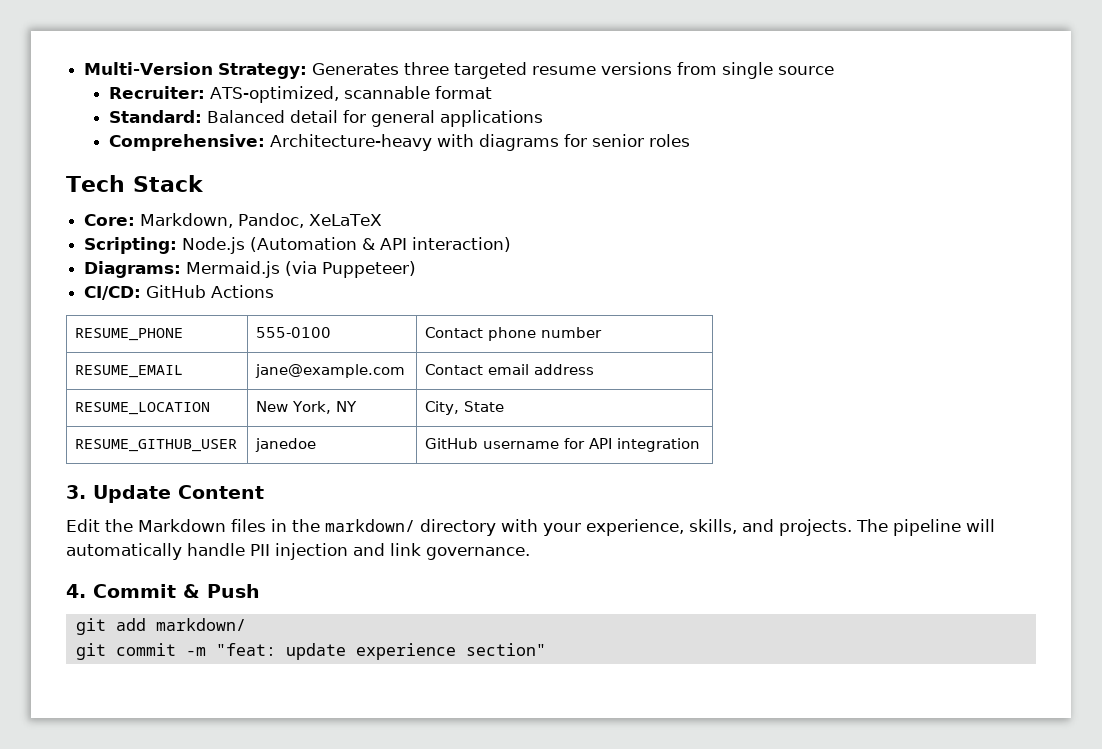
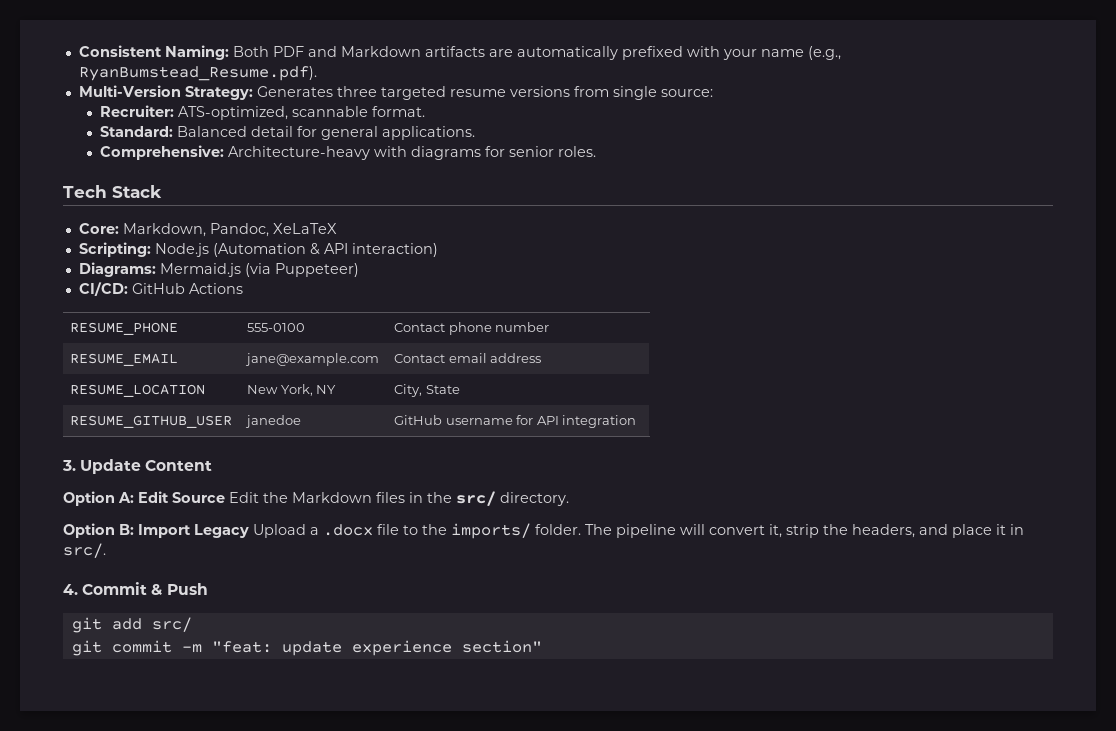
(84, 68) none -> [78,45,841,60] [78,66,317,81] Consistent Naming: Both PDF and Markdown artifacts are automatically prefixed with your name (e.g., RyanBumstead_Resume.pdf). //
[778,66,835,75] source -> [660,89,713,97] source:
[434,86,492,99] format -> [371,106,425,117] format.
[439,110,543,127] applications -> [381,126,475,140] applications.
[648,134,690,147] roles -> [557,146,596,157] roles.
(264, 492) none -> [63,491,225,506] Option A: Edit Source
[325,519,995,536] [66,543,530,560] markdown/ directory with your experience, skills, and projects. The pipeline will automatically handle PII injection and link governance. -> [456,491,569,506] [63,523,1024,539] [63,543,106,558] src/ directory. // Option B: Import Legacy Upload a .docx file to the imports/ folder. The pipeline will convert it, strip the headers, and place it in src/.
[155,618,246,631] markdown/ -> [151,617,192,632] src/

